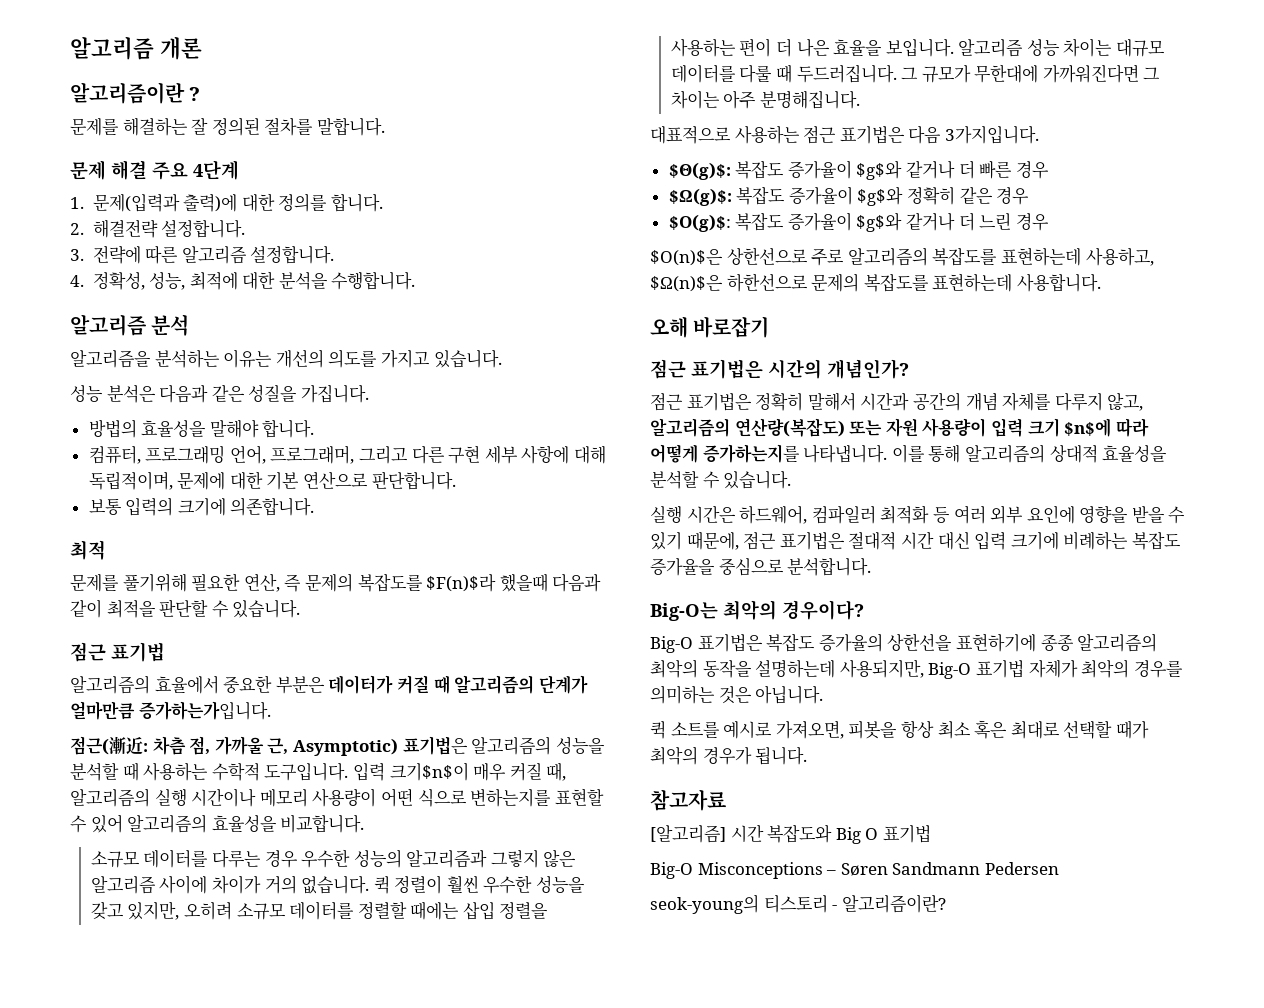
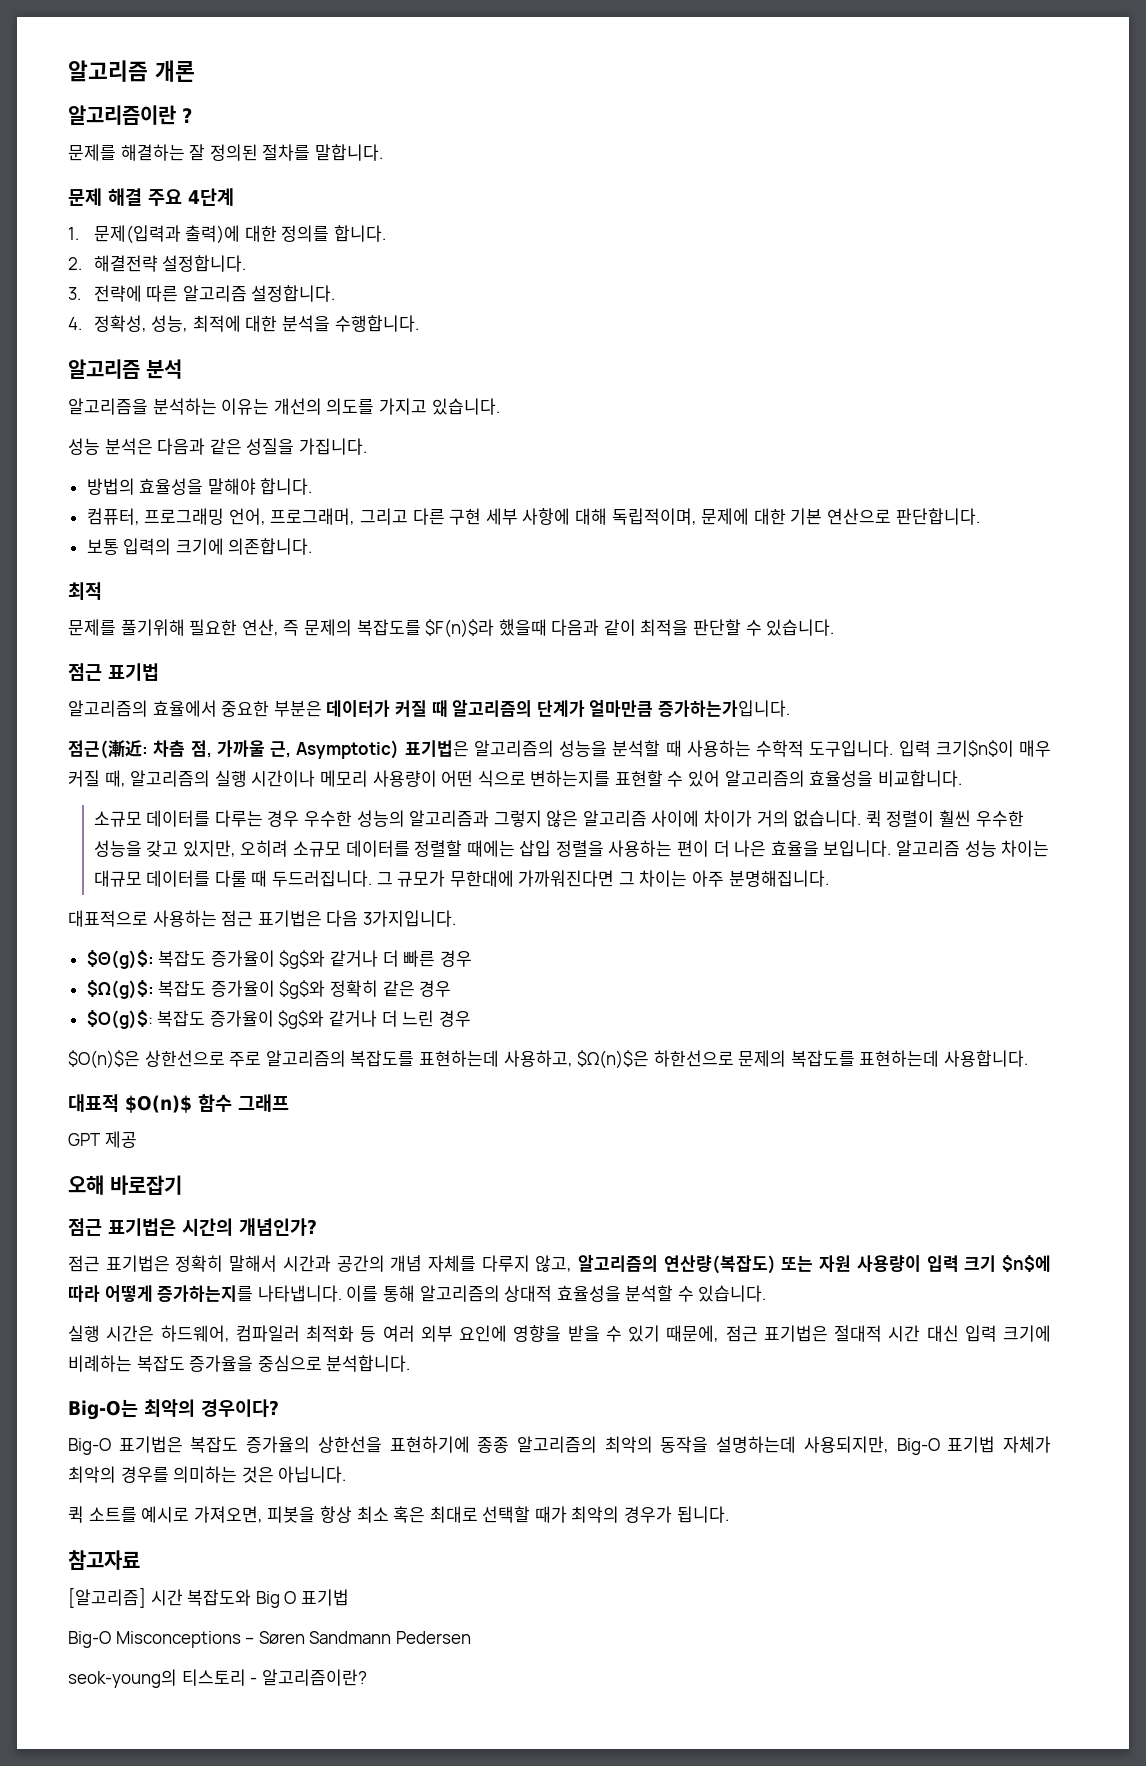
(1101, 282) none -> [68,1094,289,1113] [68,1131,137,1148] // 대표적 $O(n)$ 함수 그래프 // GPT 제공

